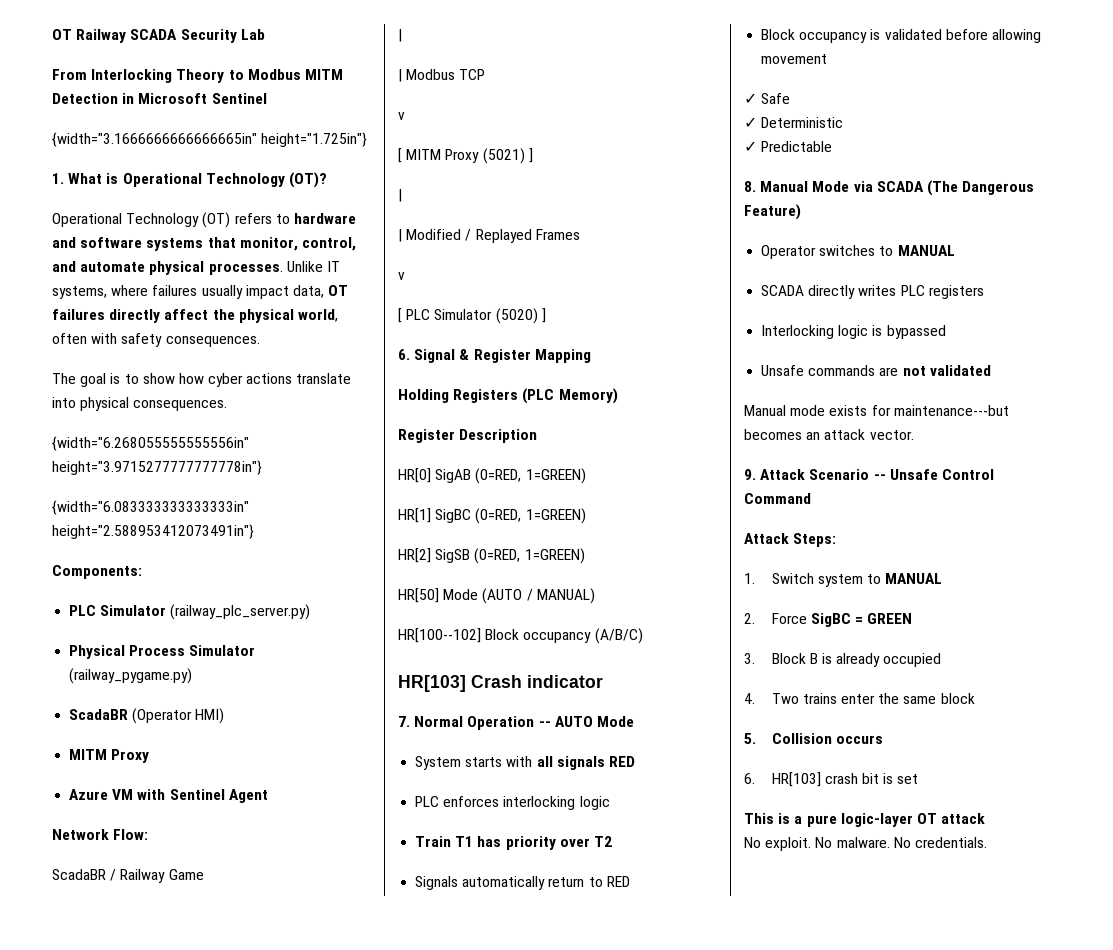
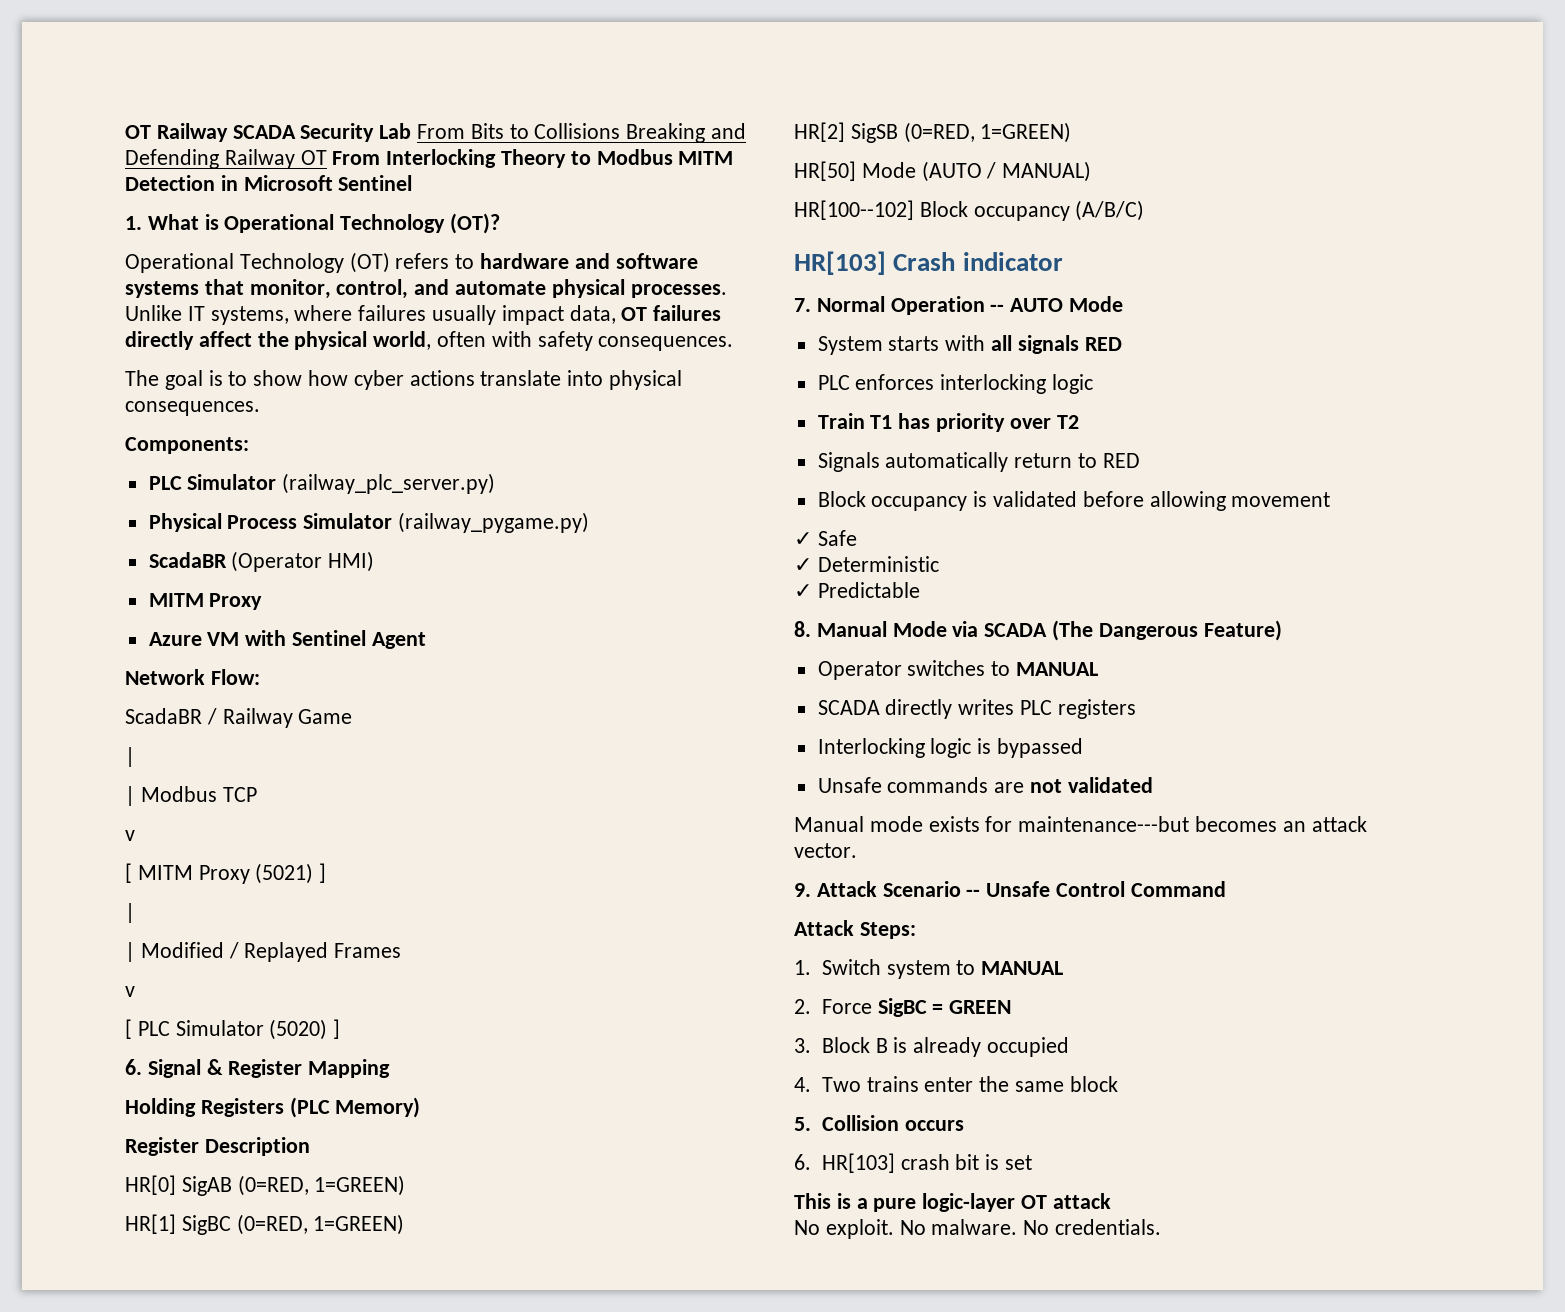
(265, 34) // -> [417,123,747,143] [125,149,327,169] From Bits to Collisions Breaking and Defending Railway OT
[52,132,368,147] // {width="3.1666666666666665in" height="1.725in"} -> (413, 183) none
[52,436,249,451] [52,460,262,475] [52,500,249,515] [52,524,254,539] // {width="6.268055555555556in" height="3.9715277777777778in"} // {width="6.083333333333333in" height="2.588953412073491in"} -> (260, 408) none

